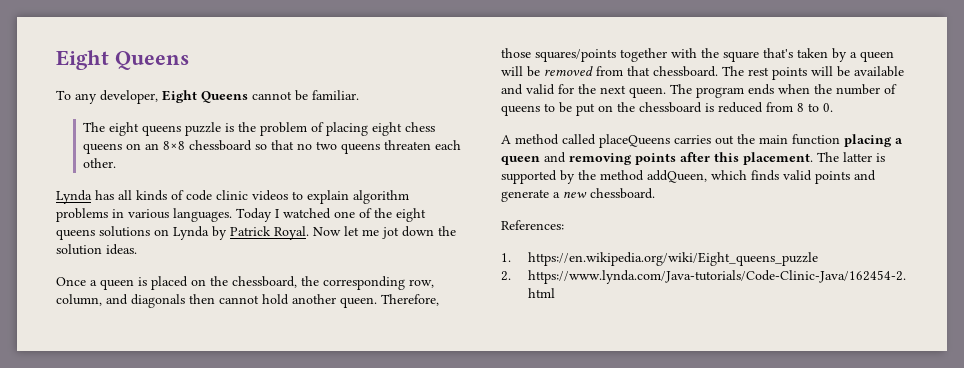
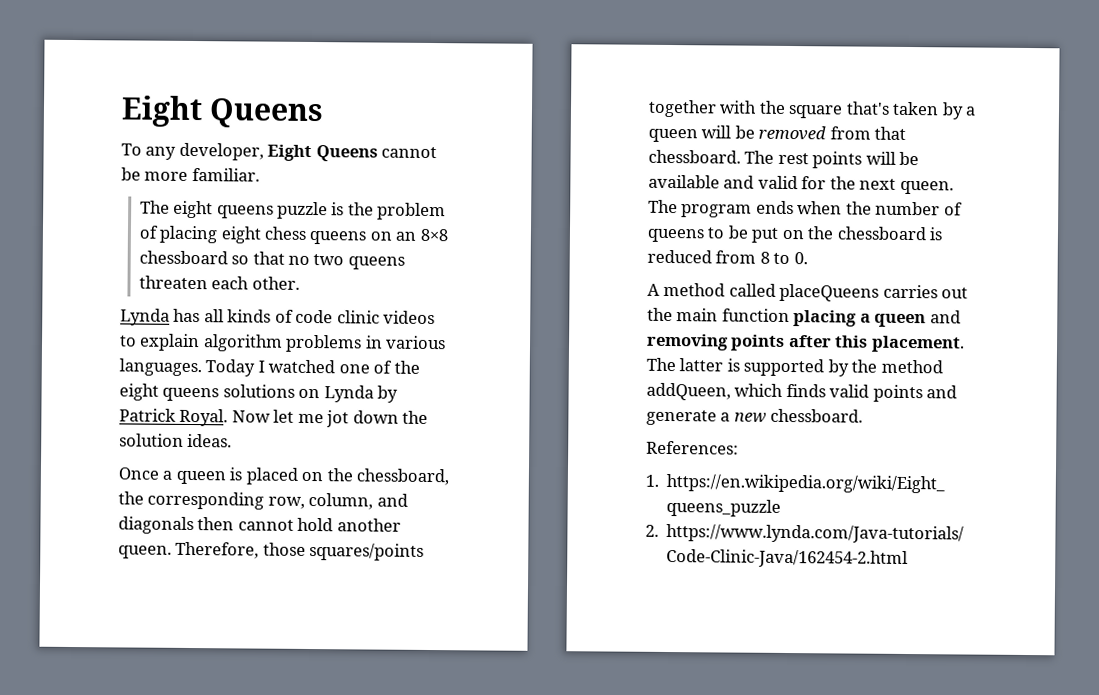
(308, 95) none -> [144,171,189,181] more

